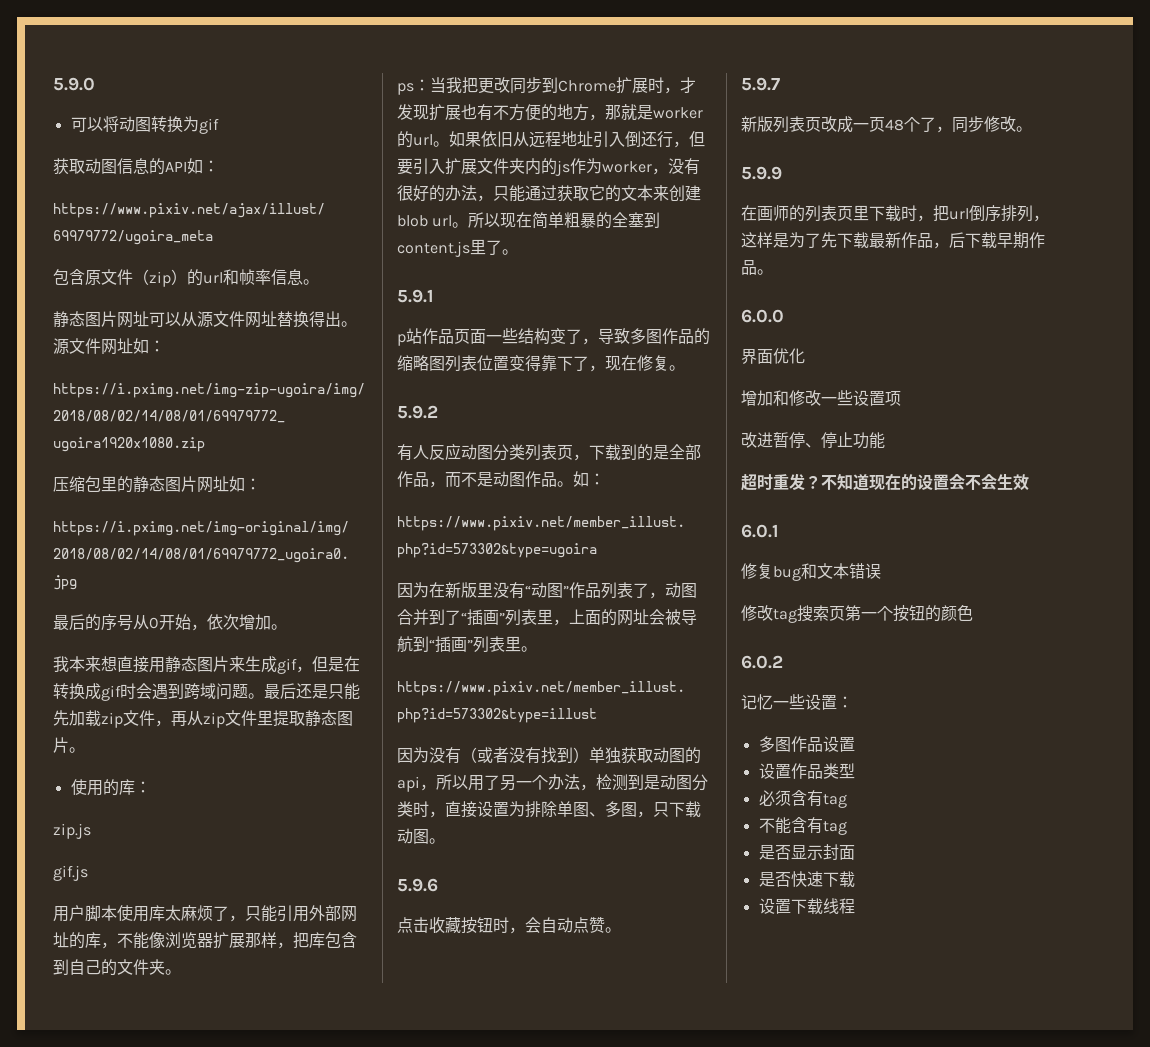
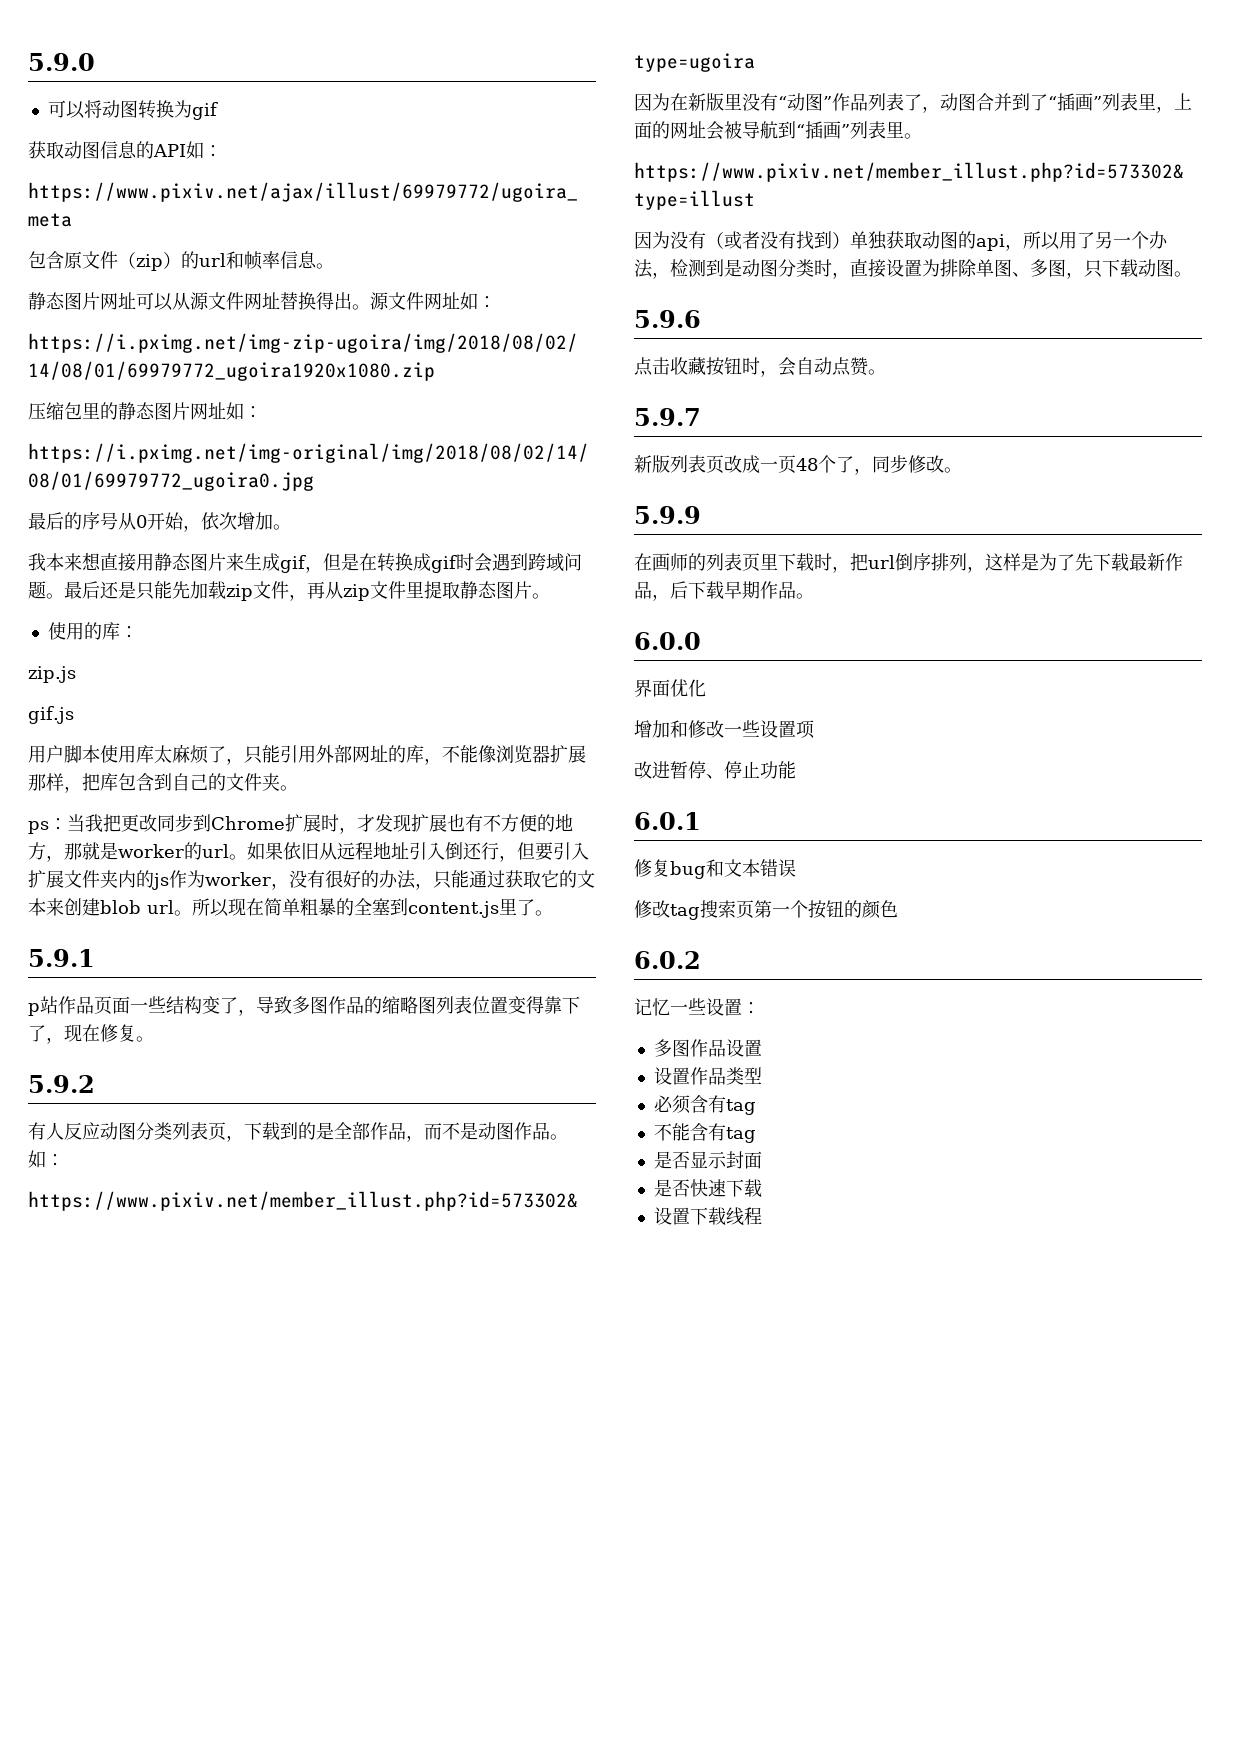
[741,473,1029,491] // 超时重发？不知道现在的设置会不会生效 -> (796, 770) none

